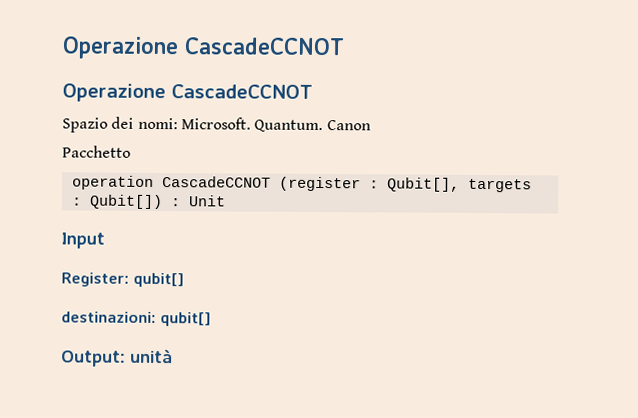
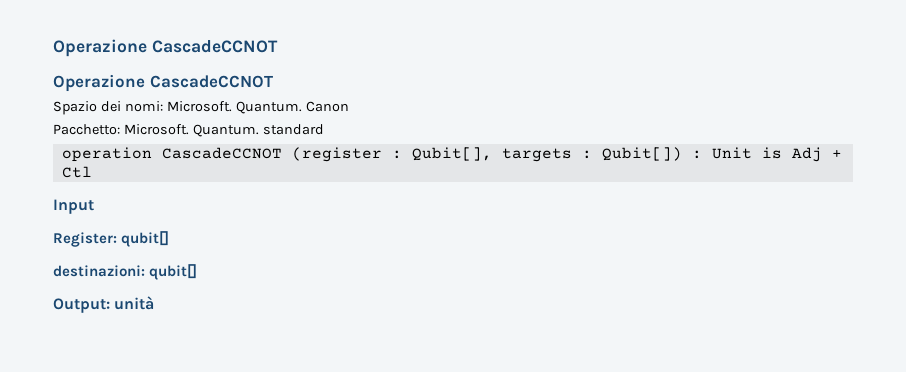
[62,145,131,158] Pacchetto -> [53,124,324,137] Pacchetto: Microsoft. Quantum. standard
(226, 201) none -> [761,147,842,162] [61,166,92,178] is Adj + Ctl

